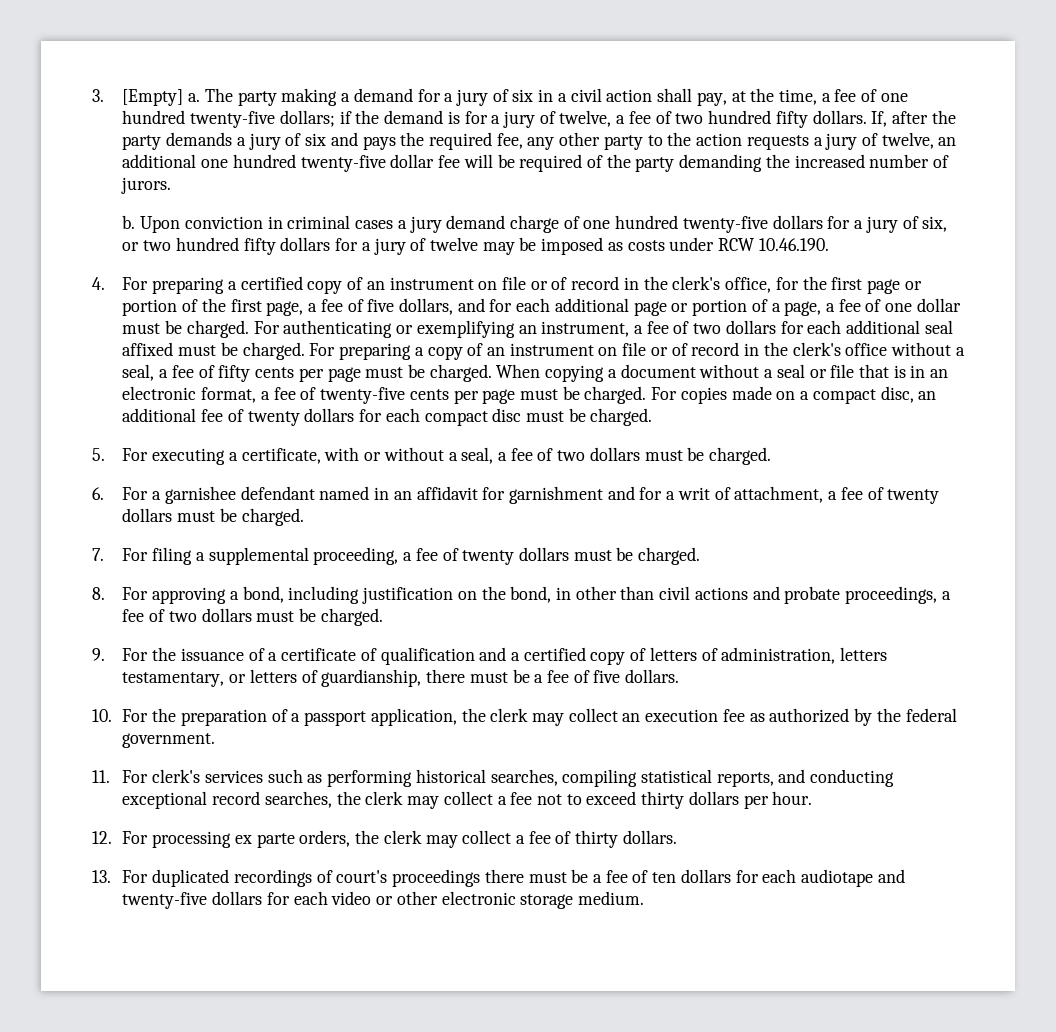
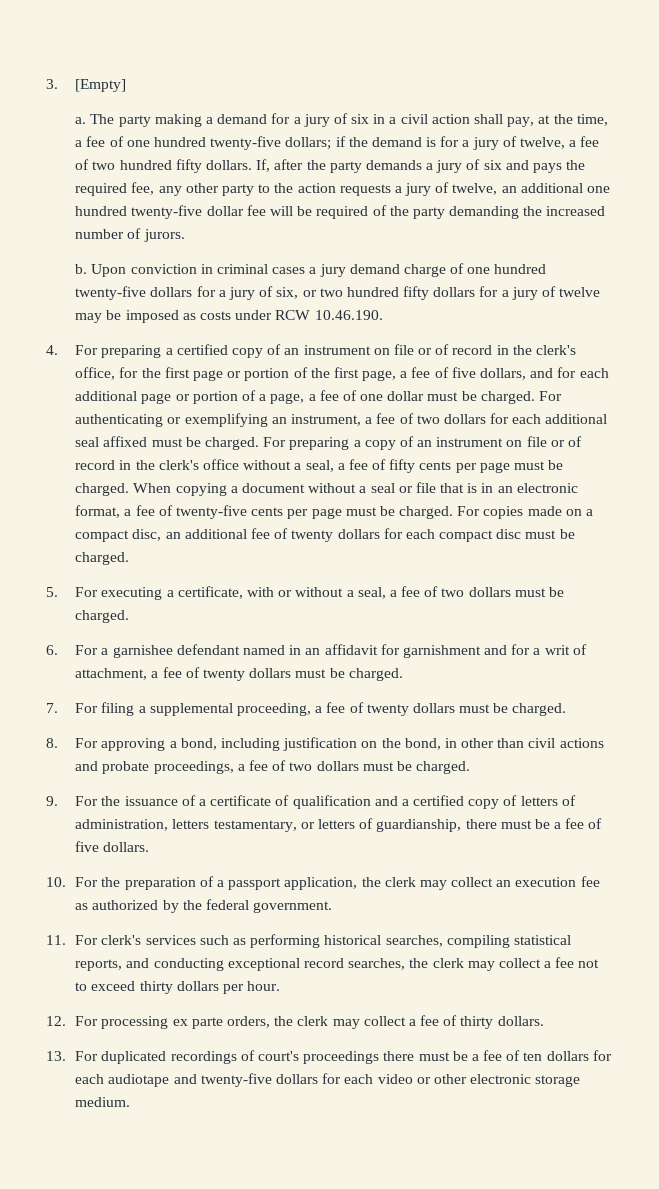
(184, 97) none -> (127, 85) //

